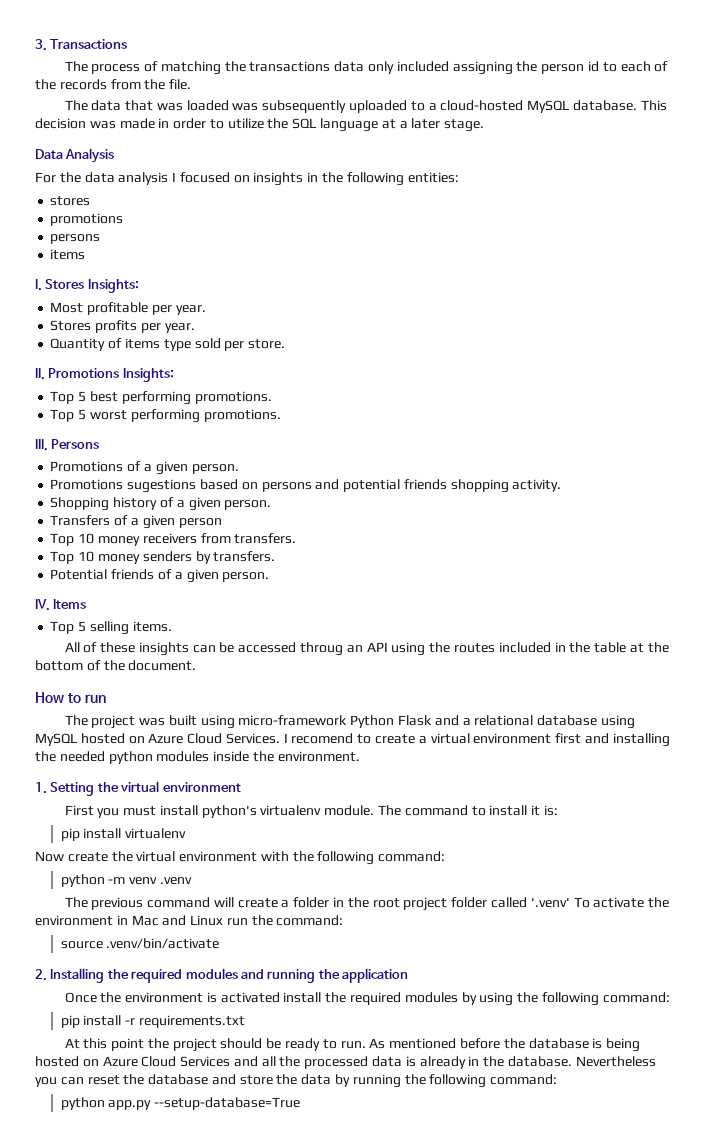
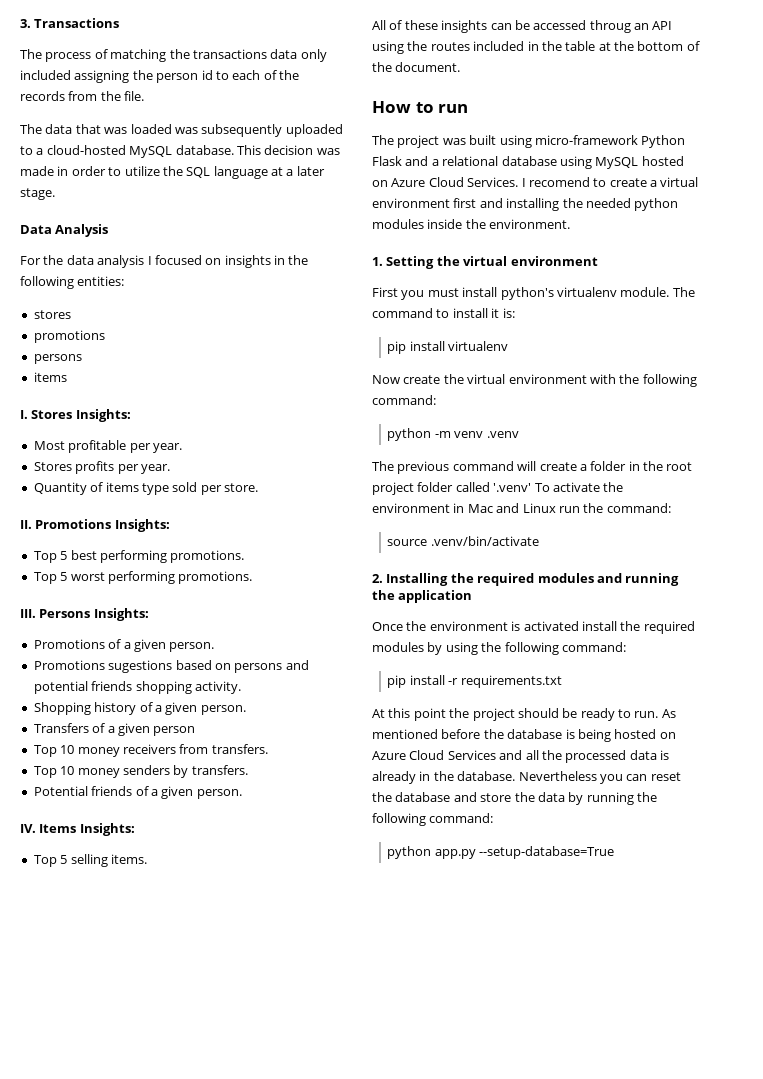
(100, 444) none -> [93,608,149,621] Insights:
(87, 604) none -> [79,823,135,836] Insights:

